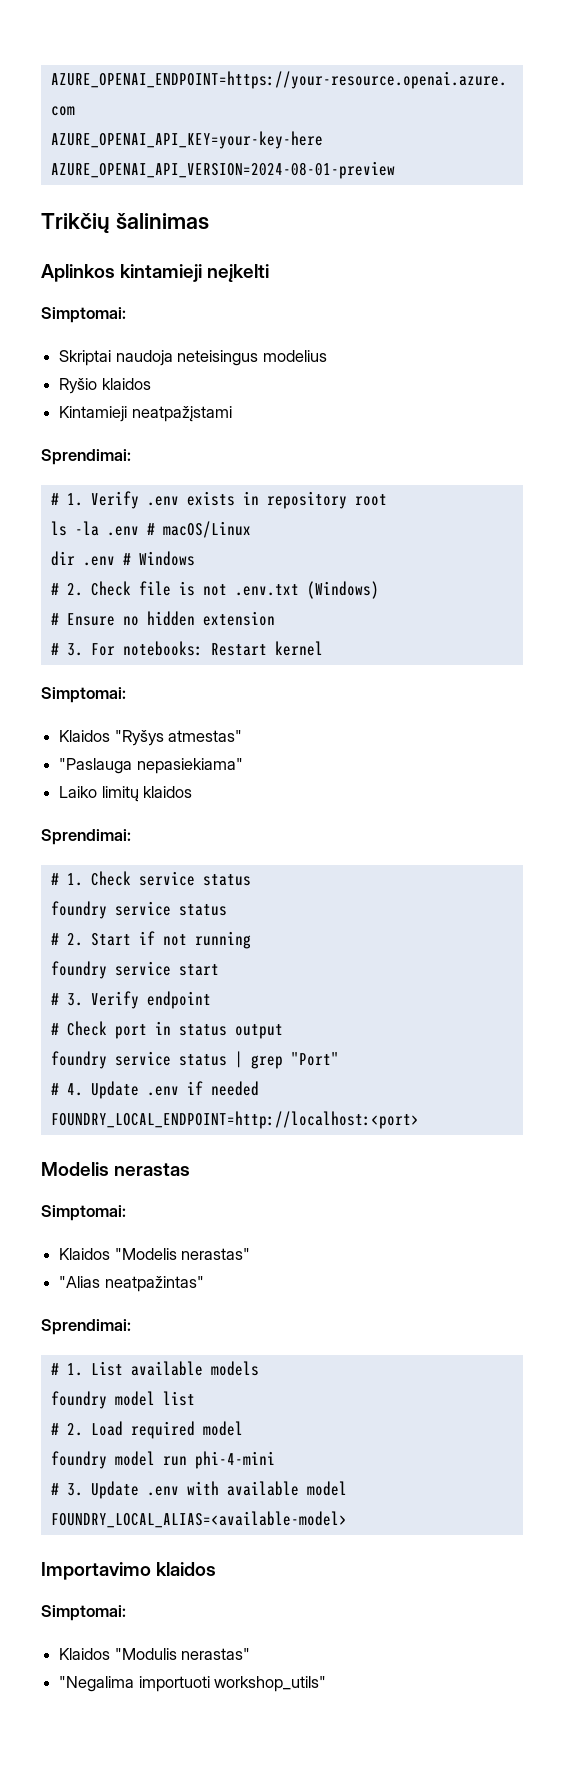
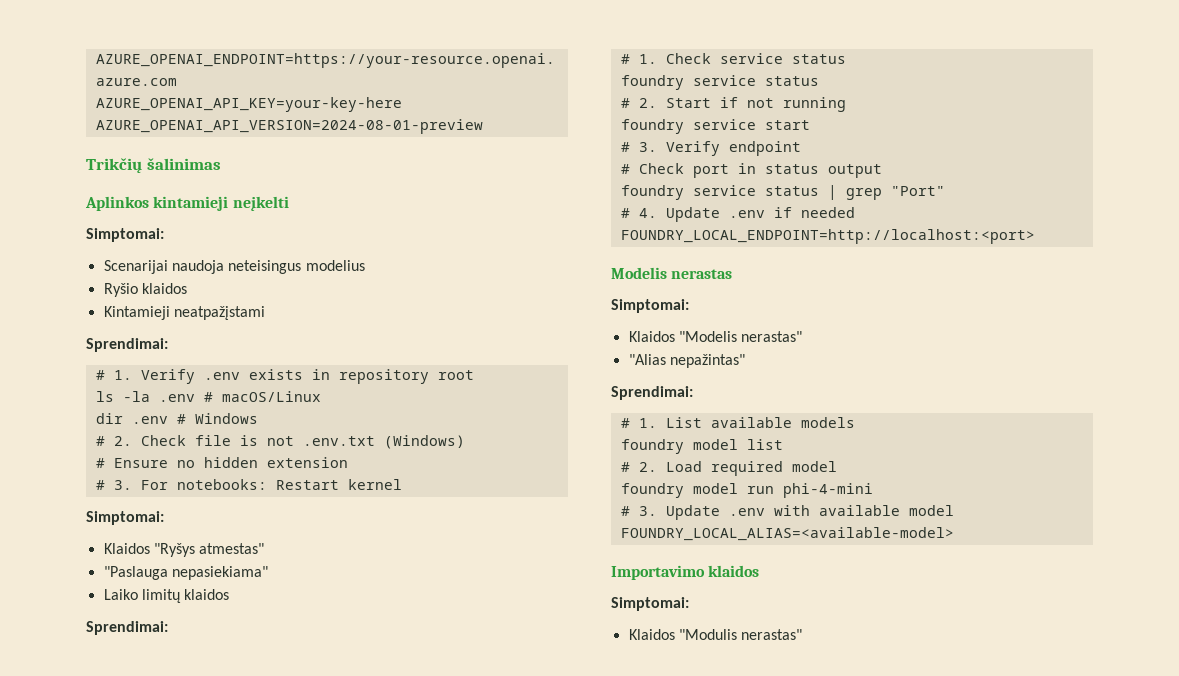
[59,350,112,366] Skriptai -> [103,260,168,274] Scenarijai
[104,1276,204,1292] neatpažintas" -> [669,354,745,368] nepažintas"
[59,1676,327,1692] // "Negalima importuoti workshop_utils" -> (803, 634) none

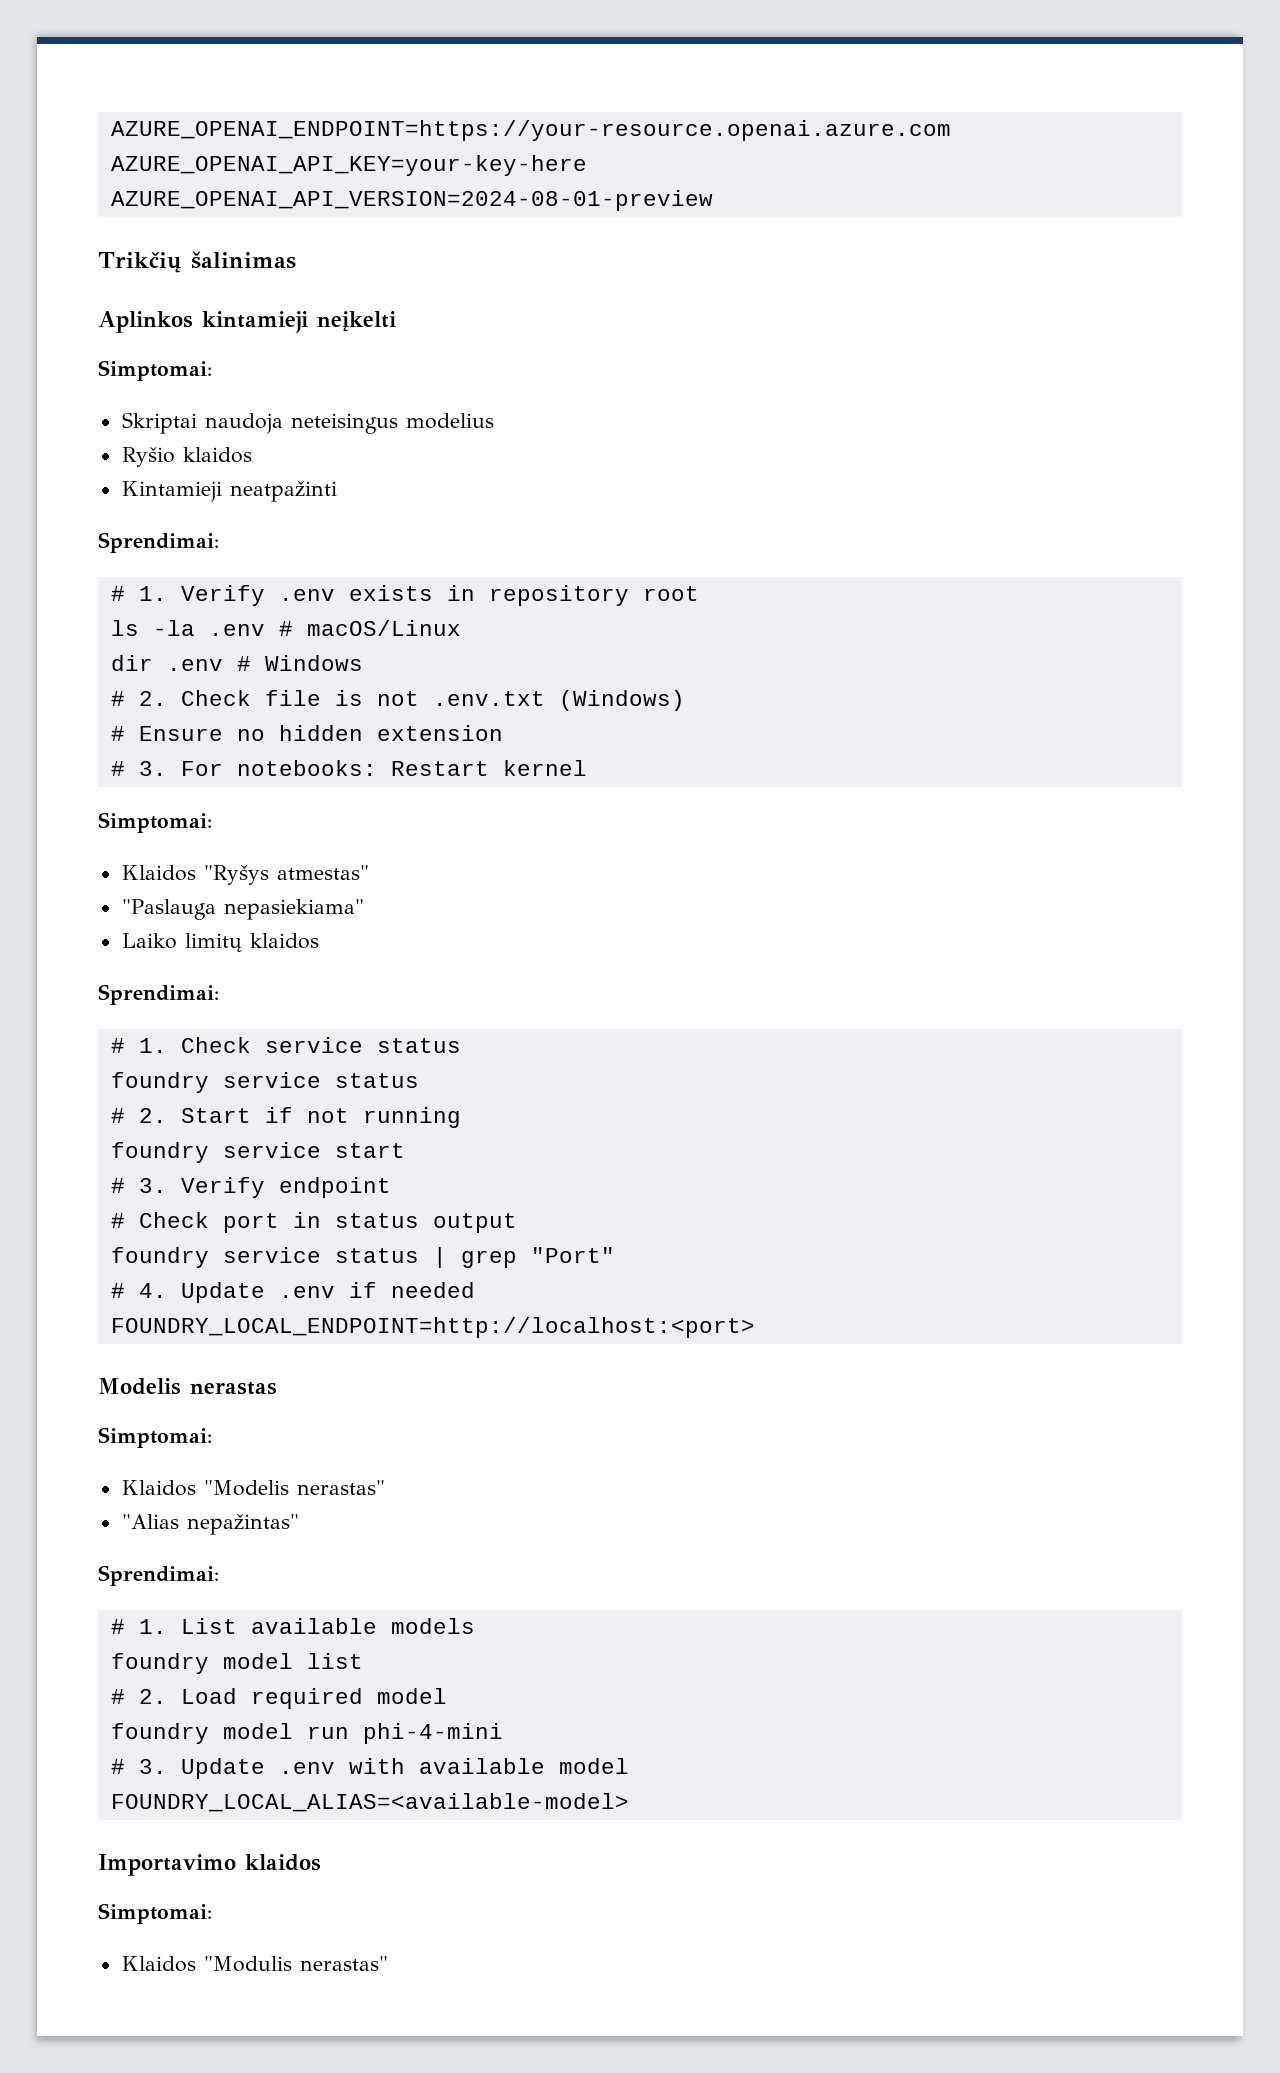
[103,260,168,274] Scenarijai -> [121,412,197,434] Skriptai
[173,306,265,320] neatpažįstami -> [229,481,337,502] neatpažinti

